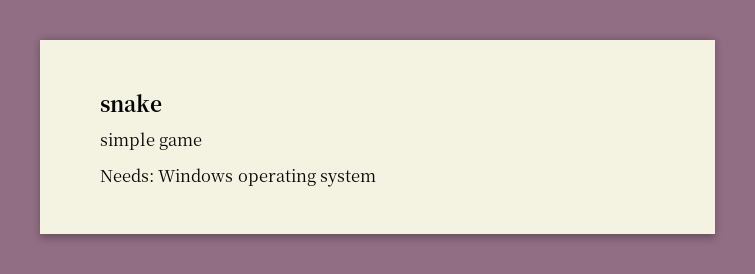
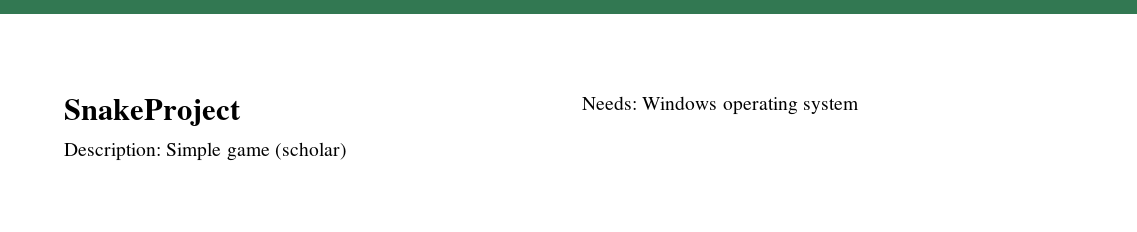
[100,94,162,112] [100,132,155,150] snake // simple -> [64,99,241,126] [64,142,222,161] SnakeProject // Description: Simple
(203, 143) none -> [274,142,347,160] (scholar)

